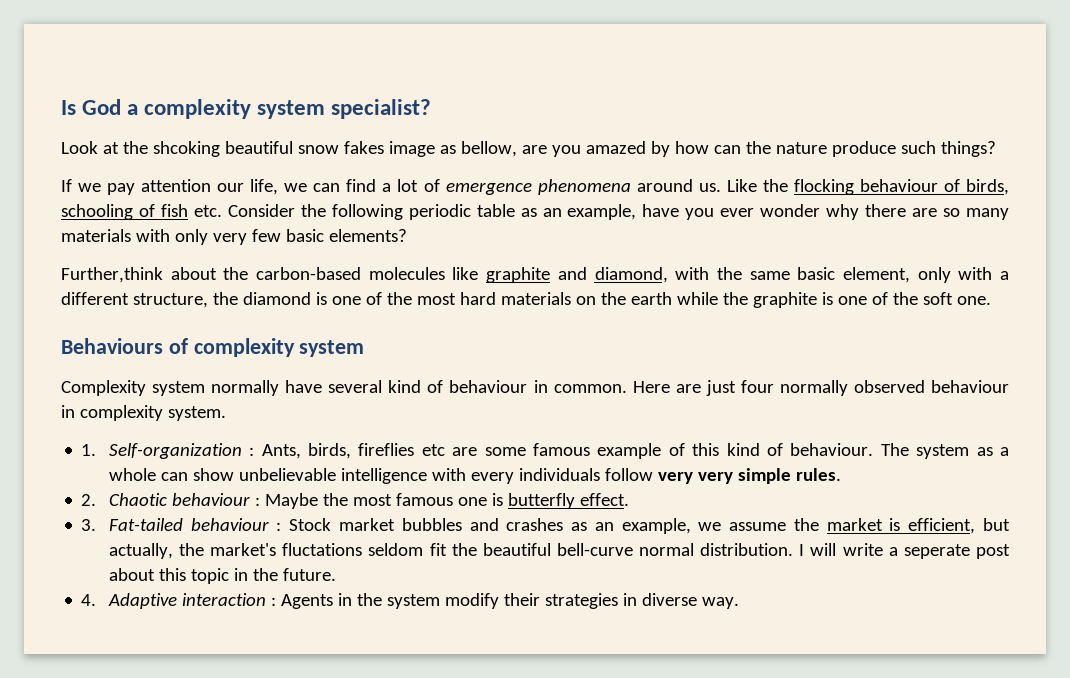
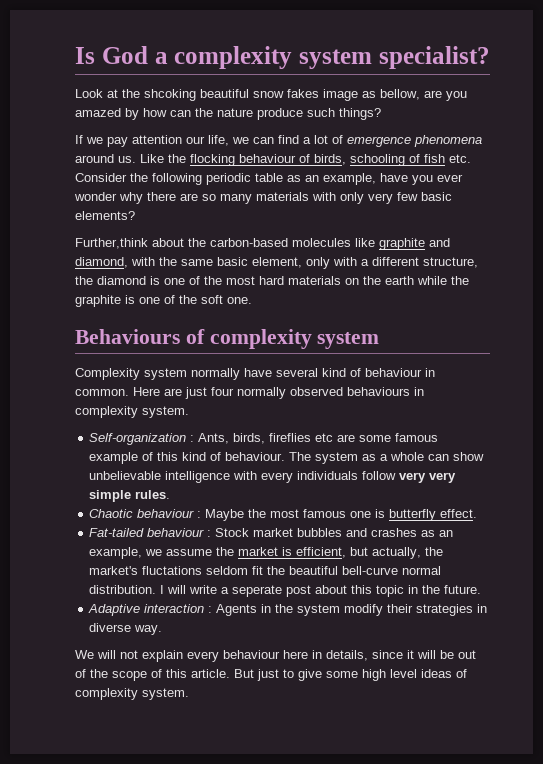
[931,380,1009,393] behaviour -> [347,387,410,396] behaviours
[81,444,97,456] 1. -> (189, 412) none
[81,494,97,506] 2. -> (171, 494) none
[81,519,97,531] 3. -> (478, 513) none
[81,594,97,606] 4. -> (482, 589) none
(739, 603) none -> [75,650,476,662] [75,669,467,681] [75,688,189,700] // We will not explain every behaviour here in details, since it will be out of the scope of this article. But just to give some high level ideas of complexity system.

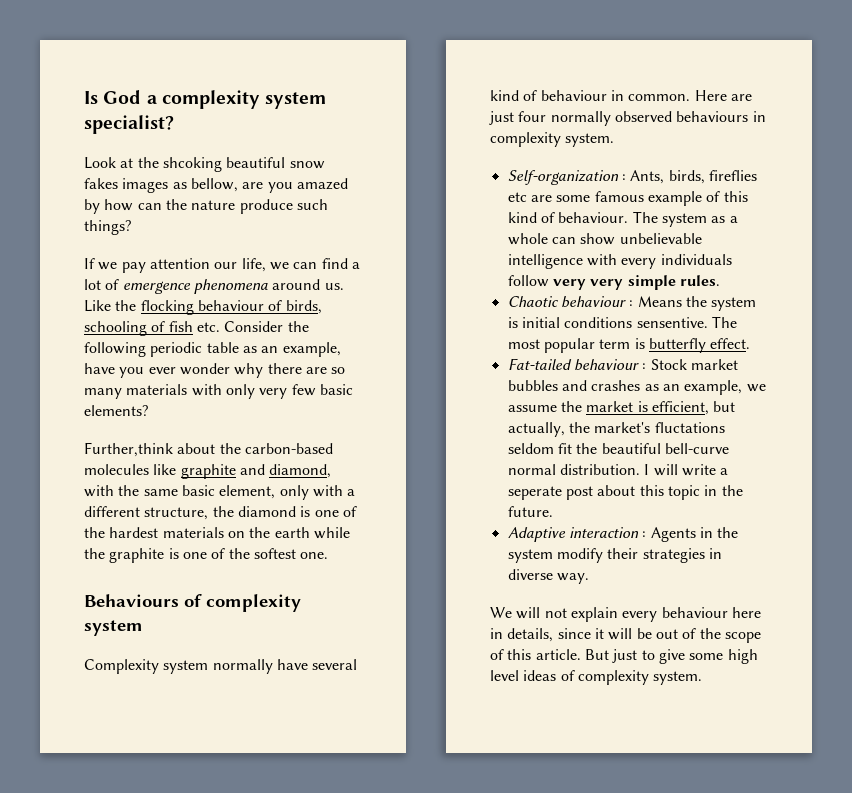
[323,89,358,101] image -> [122,178,169,193] images
[226,276,284,285] most hard -> [109,527,159,538] hardest
[201,295,223,304] soft -> [253,548,296,559] softest
[205,509,372,521] Maybe the most famous one -> [637,296,757,311] [507,316,737,328] [507,338,631,353] Means the system is initial conditions sensentive. The most popular term

